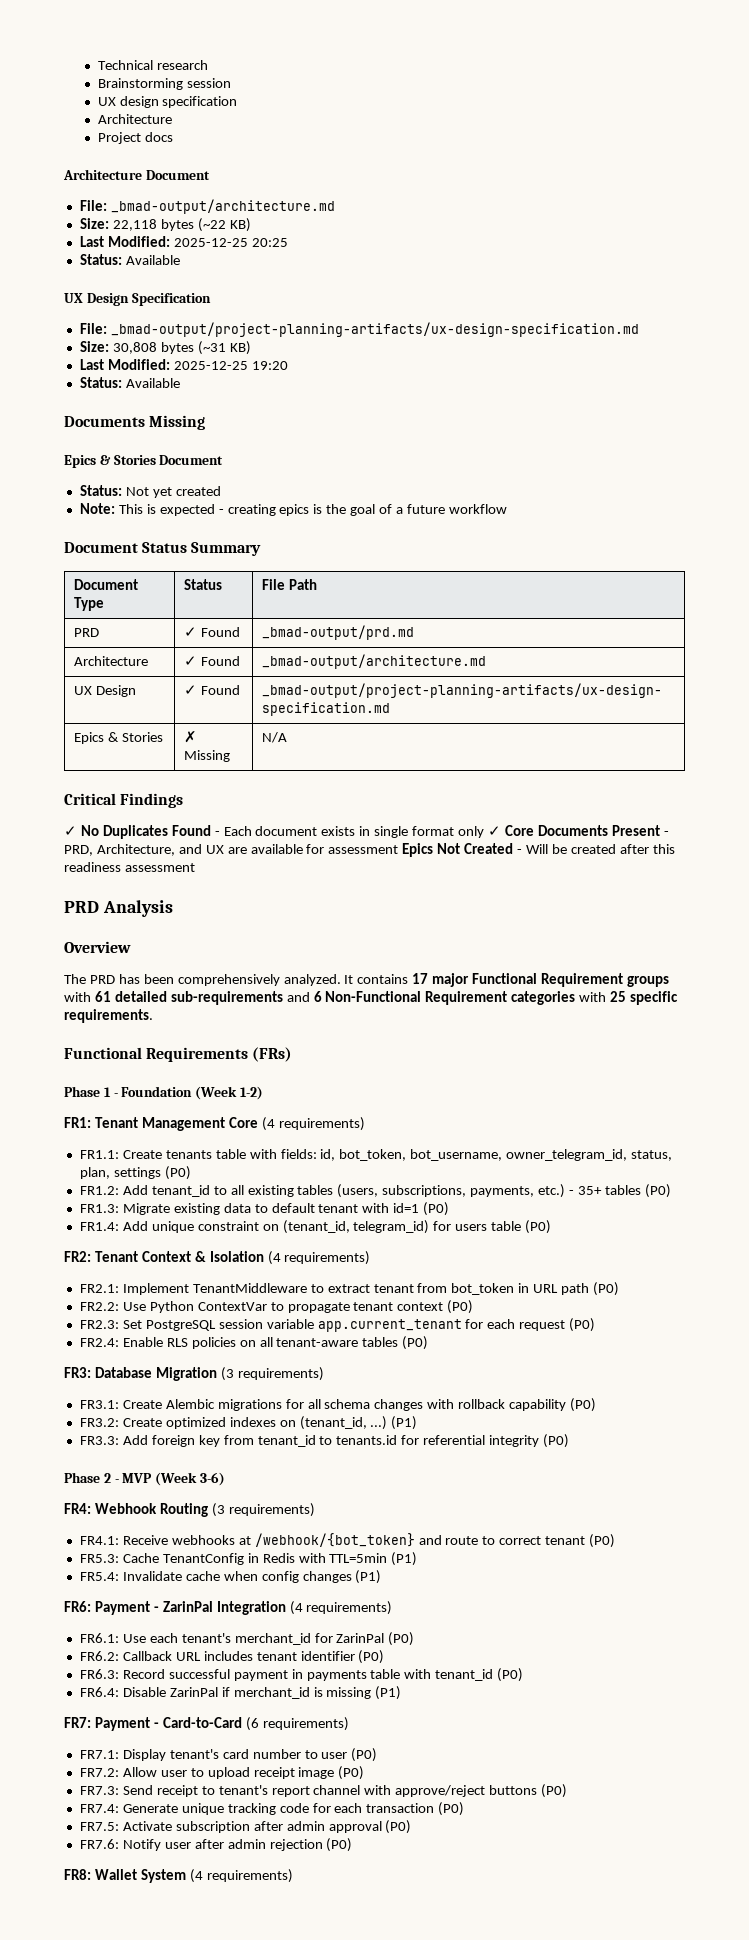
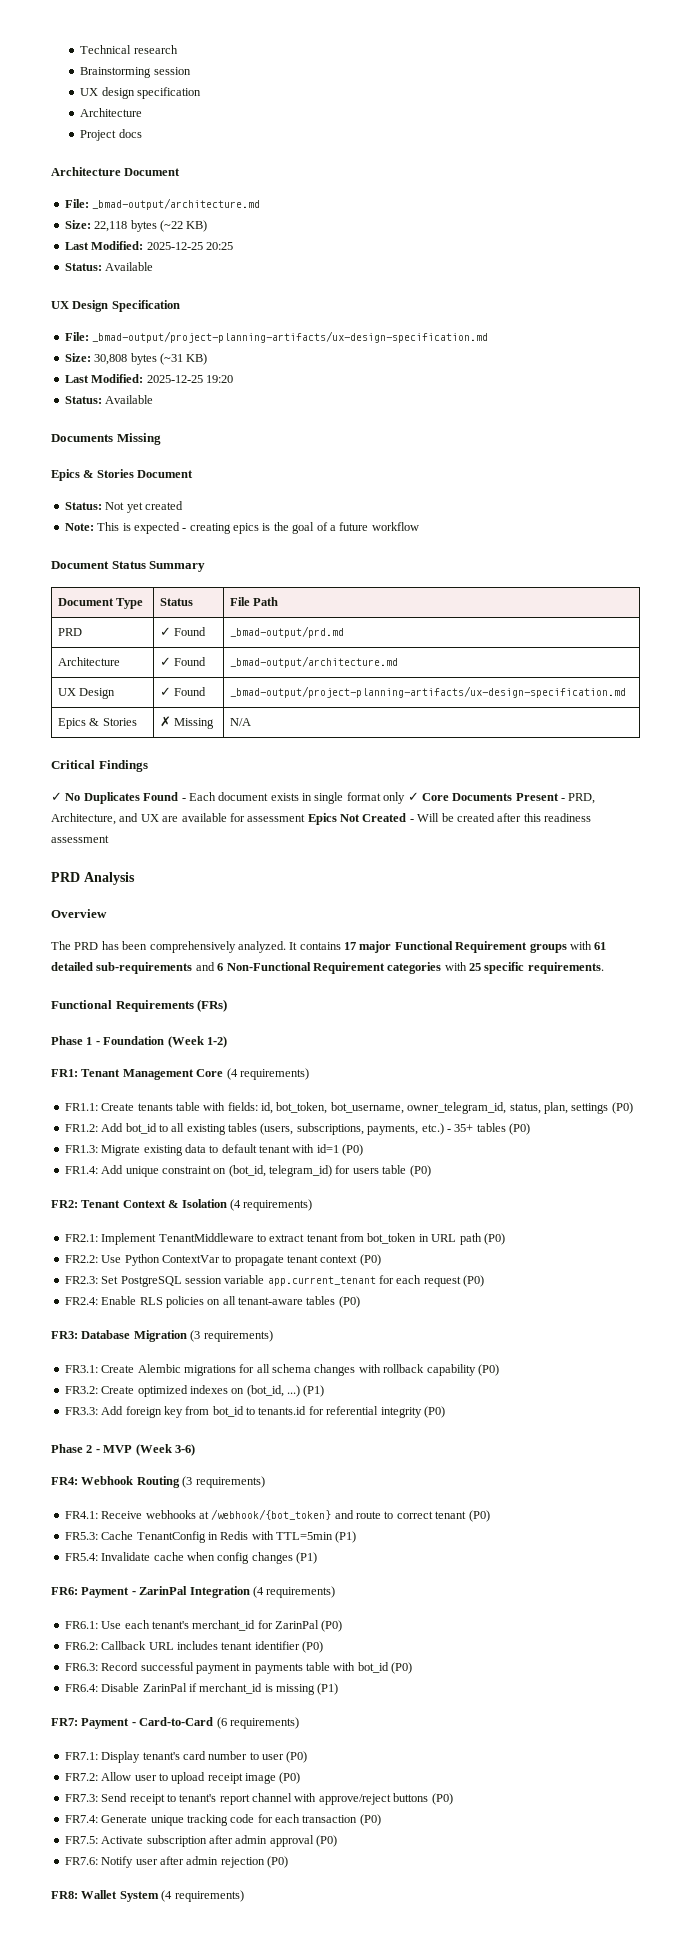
[151,1185,210,1197] tenant_id -> [125,1123,157,1134] bot_id
[282,1220,350,1234] (tenant_id, -> [228,1165,266,1177] (bot_id,
[299,1416,367,1430] (tenant_id, -> [246,1385,284,1397] (bot_id,
[257,1435,316,1447] tenant_id -> [212,1406,244,1417] bot_id
[435,1669,494,1681] tenant_id -> [357,1662,389,1673] bot_id

